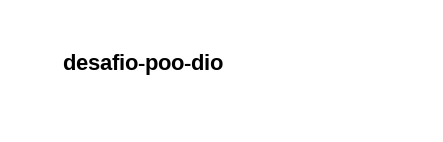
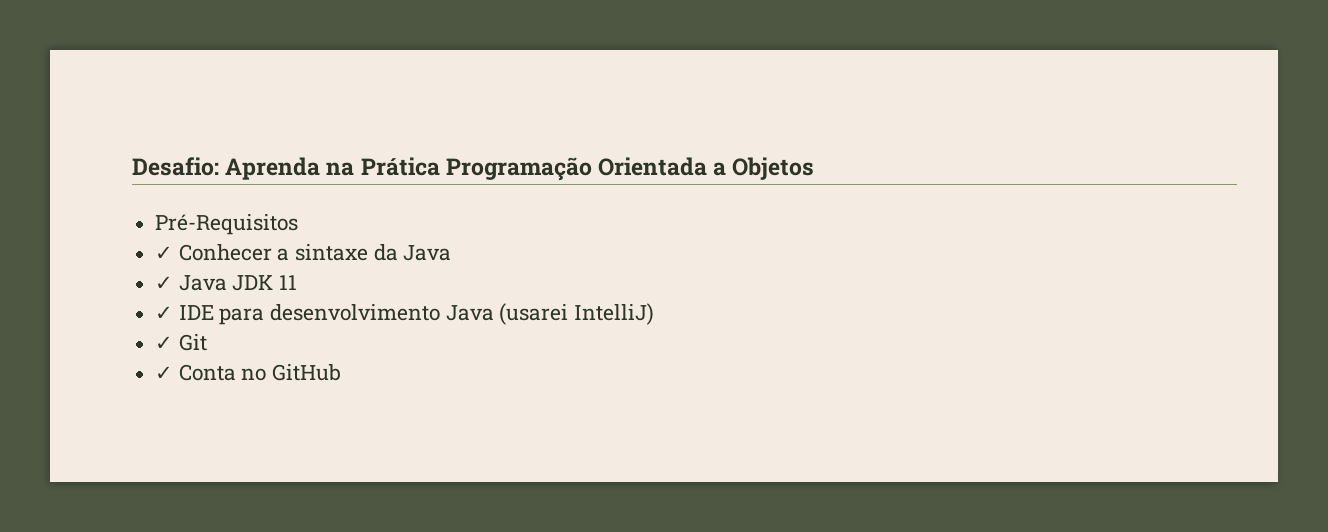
[63,54,223,75] desafio-poo-dio -> [132,157,815,181] [155,214,299,235] [155,244,452,261] [155,275,298,291] [155,303,655,325] [155,334,207,351] [155,364,342,381] Desafio: Aprenda na Prática Programação Orientada a Objetos // Pré-Requisitos // ✓ Conhecer a sintaxe da Java // ✓ Java JDK 11 // ✓ IDE para desenvolvimento Java (usarei IntelliJ) // ✓ Git // ✓ Conta no GitHub

